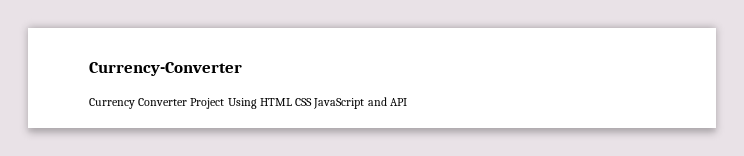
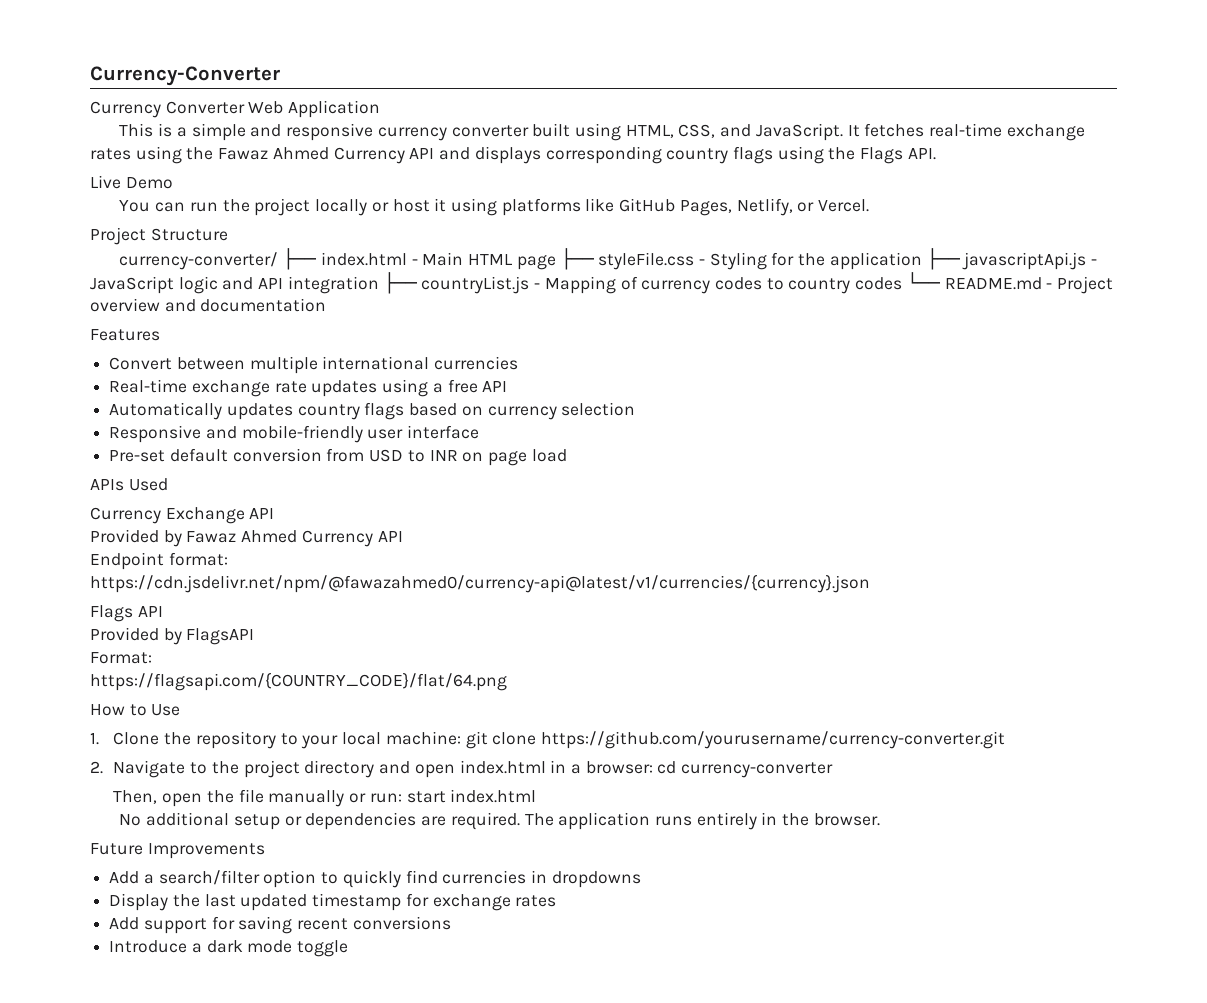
[190,97,407,109] Project Using HTML CSS JavaScript and API -> [248,100,381,118] [119,123,1085,141] [90,146,936,164] [90,175,173,189] [119,198,870,216] [90,227,228,245] [119,248,1098,270] [90,272,1114,294] [90,298,327,312] [90,329,160,341] [109,356,519,374] [109,379,508,397] [109,402,636,420] [109,425,480,443] [109,448,567,466] [90,478,168,491] [90,507,275,524] [90,529,403,547] [90,552,228,570] [90,574,870,593] [90,605,163,622] [90,627,255,645] [90,652,152,664] [90,672,507,691] [90,704,181,716] [90,731,1005,749] [90,760,834,778] [113,789,537,807] [119,812,880,830] [90,843,265,859] [109,870,641,888] [109,893,557,911] [109,916,451,934] [109,940,349,957] Web Application // This is a simple and responsive currency converter built using HTML, CSS, and JavaScript. It fetches real-time exchange rates using the Fawaz Ahmed Currency API and displays corresponding country flags using the Flags API. // Live Demo // You can run the project locally or host it using platforms like GitHub Pages, Netlify, or Vercel. // Project Structure // currency-converter/ ├── index.html - Main HTML page ├── styleFile.css - Styling for the application ├── javascriptApi.js - JavaScript logic and API integration ├── countryList.js - Mapping of currency codes to country codes └── README.md - Project overview and documentation // Features // Convert between multiple international currencies // Real-time exchange rate updates using a free API // Automatically updates country flags based on currency selection // Responsive and mobile-friendly user interface // Pre-set default conversion from USD to INR on page load // APIs Used // Currency Exchange API // Provided by Fawaz Ahmed Currency API // Endpoint format: // https://cdn.jsdelivr.net/npm/@fawazahmed0/currency-api@latest/v1/currencies/{currency}.json // Flags API // Provided by FlagsAPI // Format: // https://flagsapi.com/{COUNTRY_CODE}/flat/64.png // How to Use // 1. Clone the repository to your local machine: git clone https://github.com/yourusername/currency-converter.git // 2. Navigate to the project directory and open index.html in a browser: cd currency-converter // Then, open the file manually or run: start index.html // No additional setup or dependencies are required. The application runs entirely in the browser. // Future Improvements // Add a search/filter option to quickly find currencies in dropdowns // Display the last updated timestamp for exchange rates // Add support for saving recent conversions // Introduce a dark mode toggle

